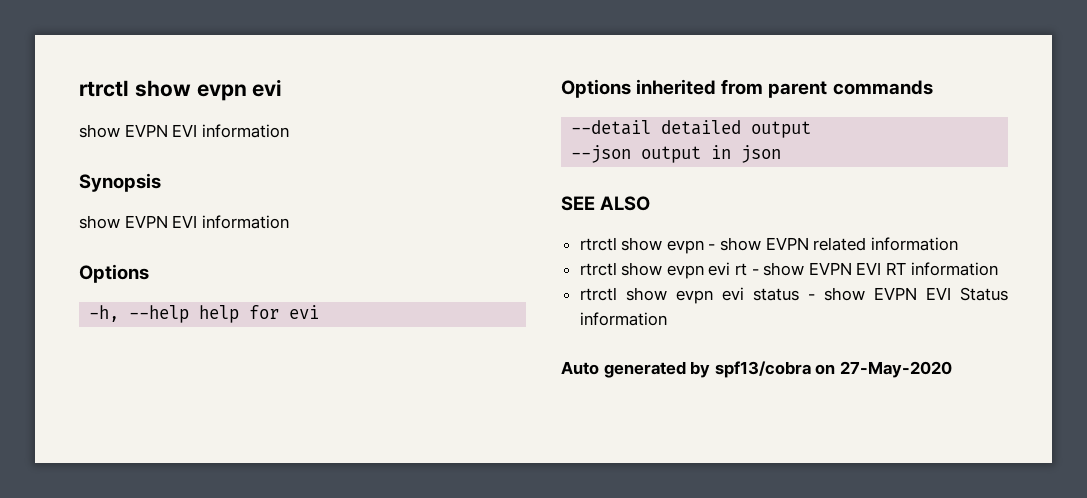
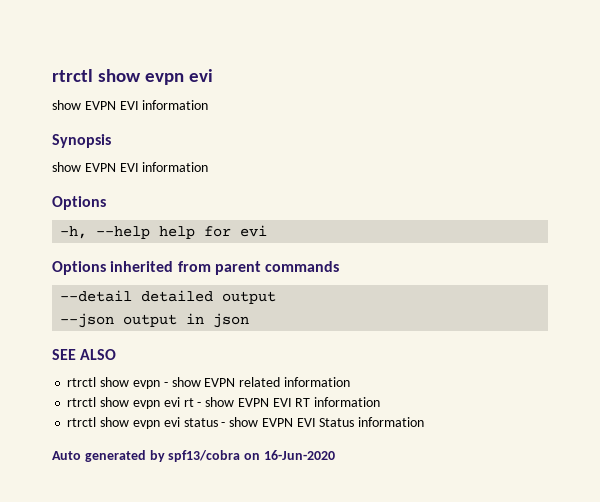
[839,361,952,378] 27-May-2020 -> [263,450,335,460] 16-Jun-2020

